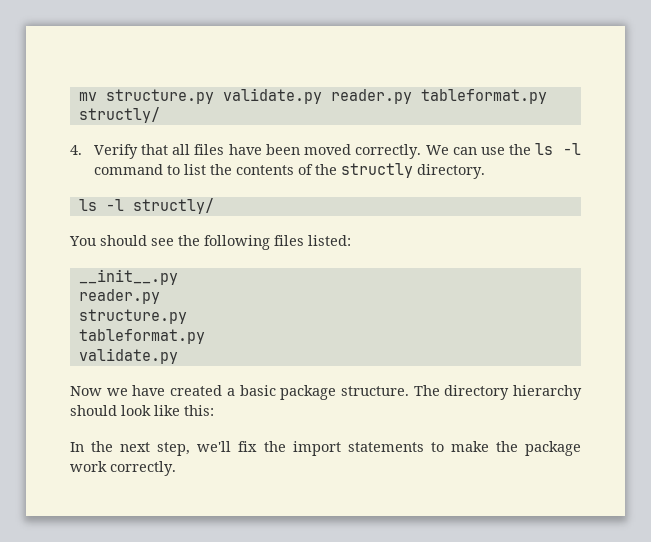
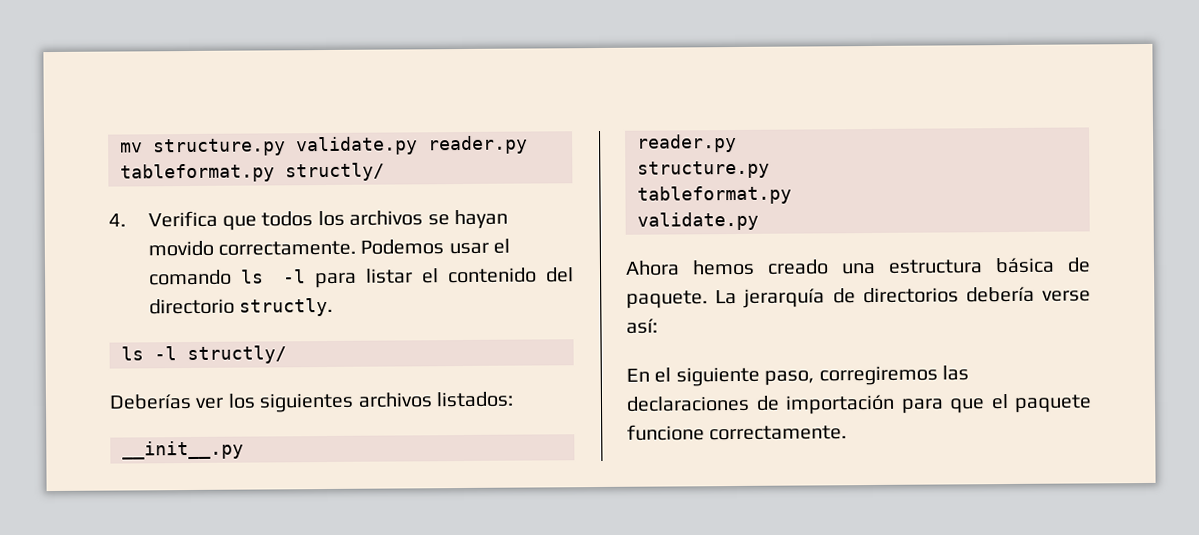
[93,143,581,159] [93,163,485,179] [78,198,214,214] [69,235,351,250] Verify that all files have been moved correctly. We can use the ls -l command to list the contents of the structly directory. // ls -l structly/ // You should see the following files listed: -> [147,209,508,231] [147,238,511,257] [148,267,574,289] [148,297,333,317] [121,345,287,365] [109,391,514,413] Verifica que todos los archivos se hayan movido correctamente. Podemos usar el comando ls -l para listar el contenido del directorio structly. // ls -l structly/ // Deberías ver los siguientes archivos listados:
[70,385,582,400] [70,405,214,416] [70,441,581,456] [70,461,176,476] Now we have created a basic package structure. The directory hierarchy should look like this: // In the next step, we'll fix the import statements to make the package work correctly. -> [625,257,1091,276] [626,286,1091,309] [626,318,658,334] [626,365,969,387] [626,394,1092,415] [627,424,848,441] Ahora hemos creado una estructura básica de paquete. La jerarquía de directorios debería verse así: // En el siguiente paso, corregiremos las declaraciones de importación para que el paquete funcione correctamente.

